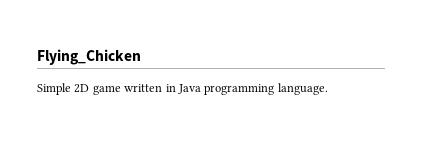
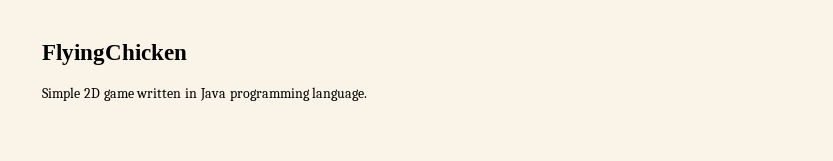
[37,49,141,65] Flying_Chicken -> [42,44,187,65] FlyingChicken

